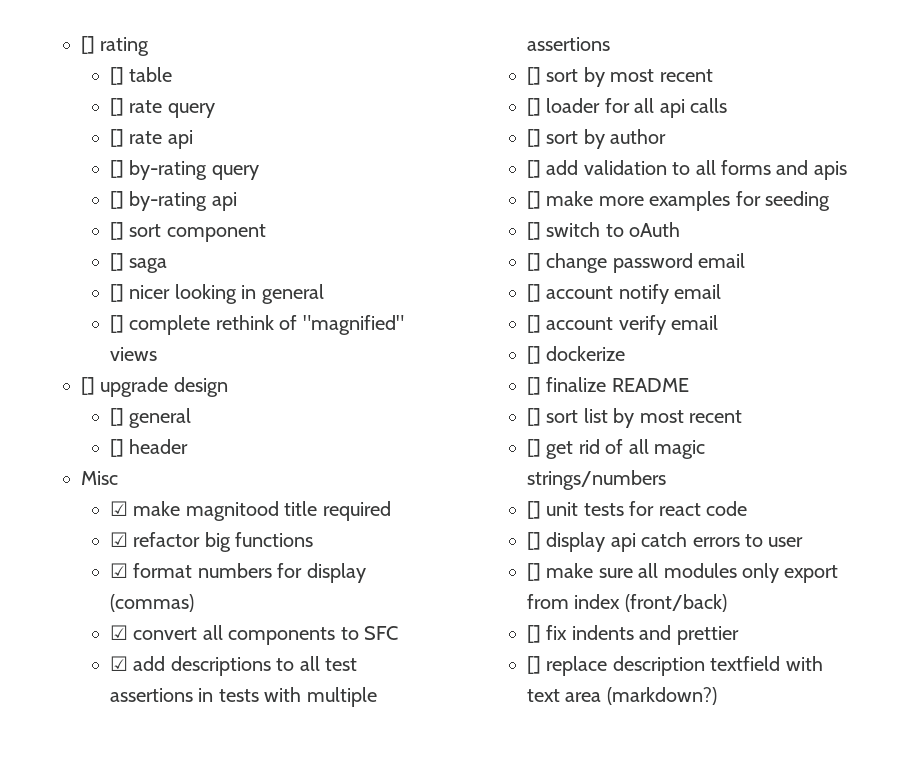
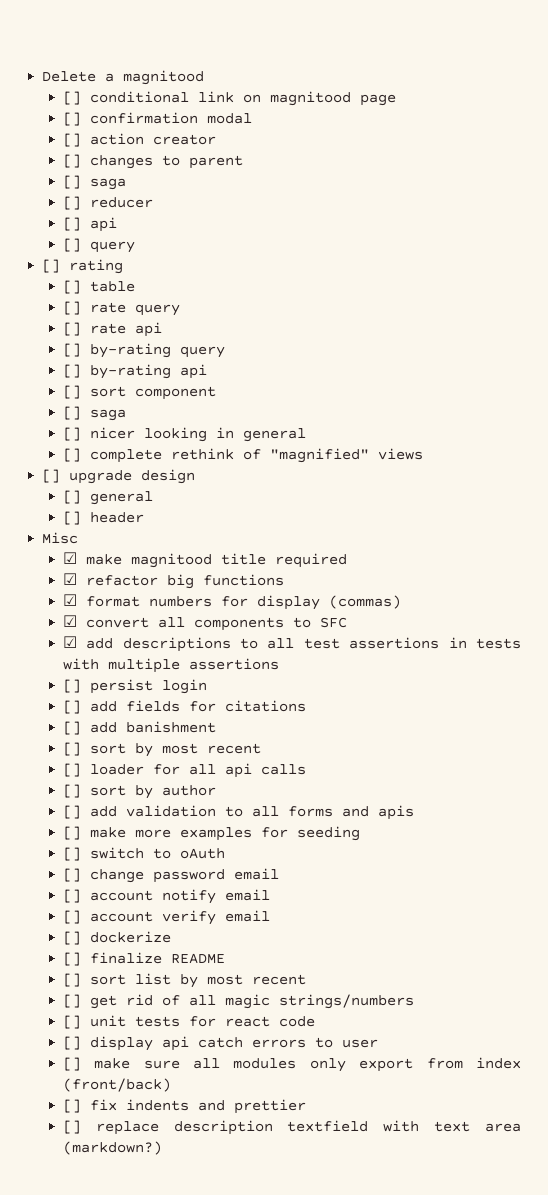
(81, 45) none -> [42,70,205,85] [62,91,396,106] [62,112,252,126] [62,133,216,147] [62,154,243,169] [62,175,126,190] [62,196,153,210] [62,217,117,232] [62,238,135,253] Delete a magnitood // [] conditional link on magnitood page // [] confirmation modal // [] action creator // [] changes to parent // [] saga // [] reducer // [] api // [] query //
(610, 44) none -> [62,679,207,694] [62,700,306,714] [62,721,216,735] // [] persist login // [] add fields for citations // [] add banishment

